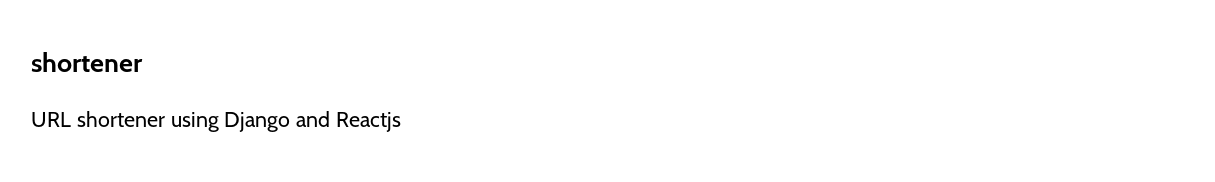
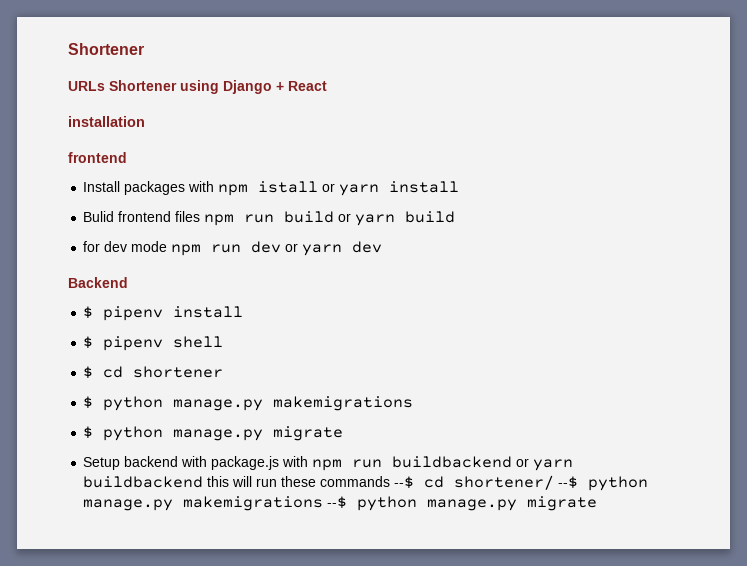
[31,52,143,72] [31,111,402,132] shortener // URL shortener using Django and Reactjs -> [68,43,144,55] [68,80,327,94] [68,116,145,127] [68,152,127,163] [83,181,460,196] [83,211,456,226] [83,241,383,256] [68,277,128,288] [83,306,244,321] [83,336,224,351] [83,366,224,379] [83,396,414,411] [83,426,344,441] [83,456,574,471] [83,475,649,491] [83,496,598,511] Shortener // URLs Shortener using Django + React // installation // frontend // Install packages with npm istall or yarn install // Bulid frontend files npm run build or yarn build // for dev mode npm run dev or yarn dev // Backend // $ pipenv install // $ pipenv shell // $ cd shortener // $ python manage.py makemigrations // $ python manage.py migrate // Setup backend with package.js with npm run buildbackend or yarn buildbackend this will run these commands --$ cd shortener/ --$ python manage.py makemigrations --$ python manage.py migrate

